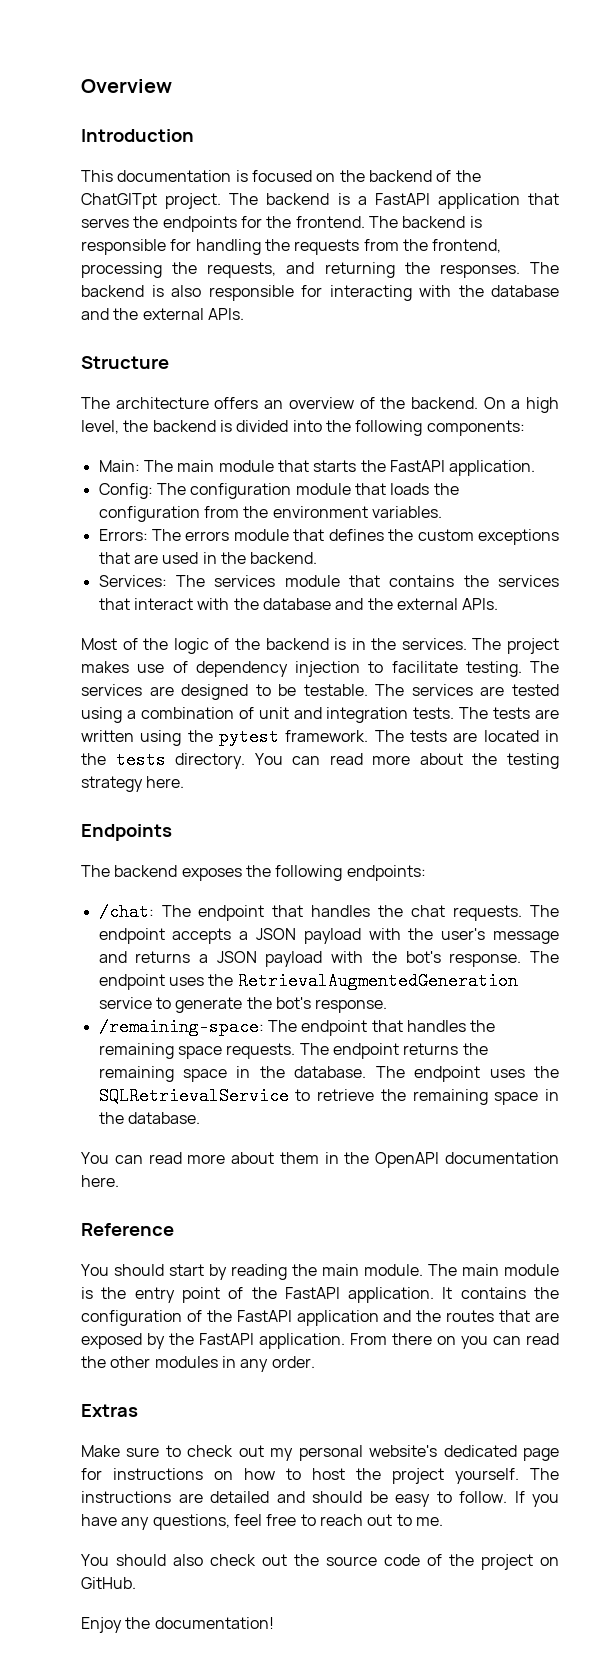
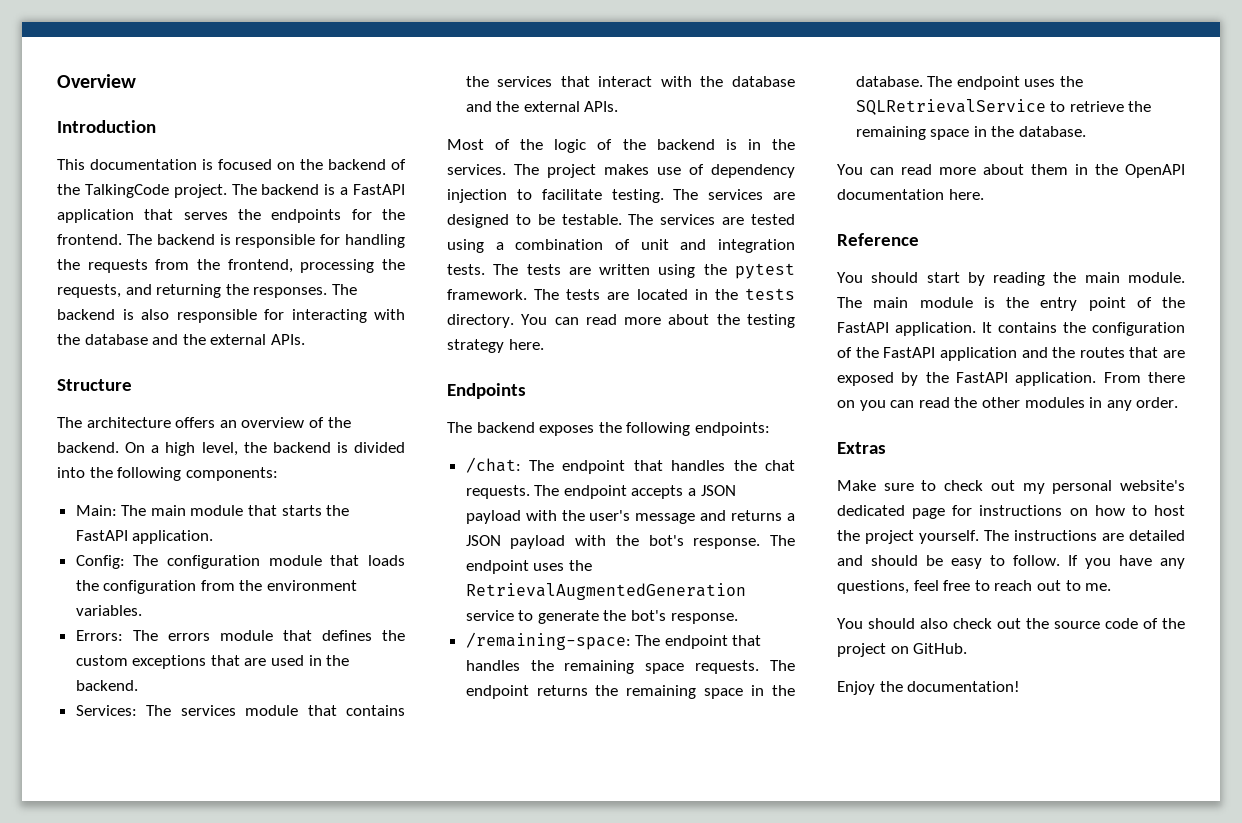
[81,193,157,209] ChatGITpt -> [84,184,169,198] TalkingCode

